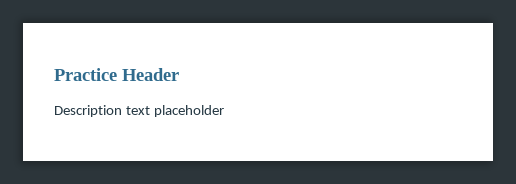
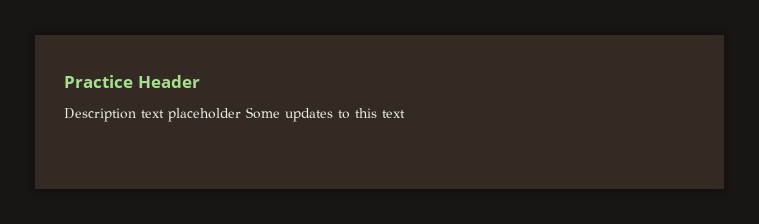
(224, 111) none -> [246,107,405,122] Some updates to this text

